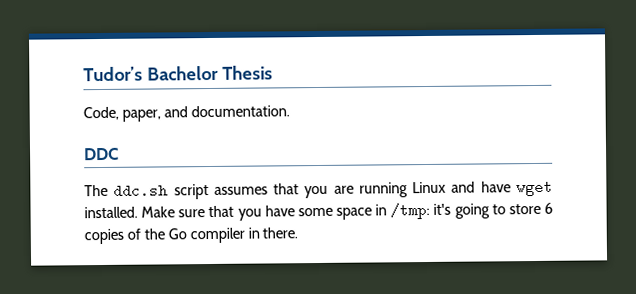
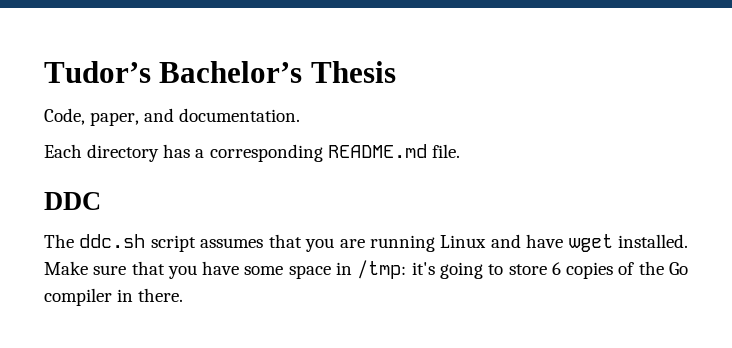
[146,65,219,81] Bachelor -> [159,61,303,83] Bachelor’s
(290, 111) none -> [44,144,460,162] // Each directory has a corresponding README.md file.

